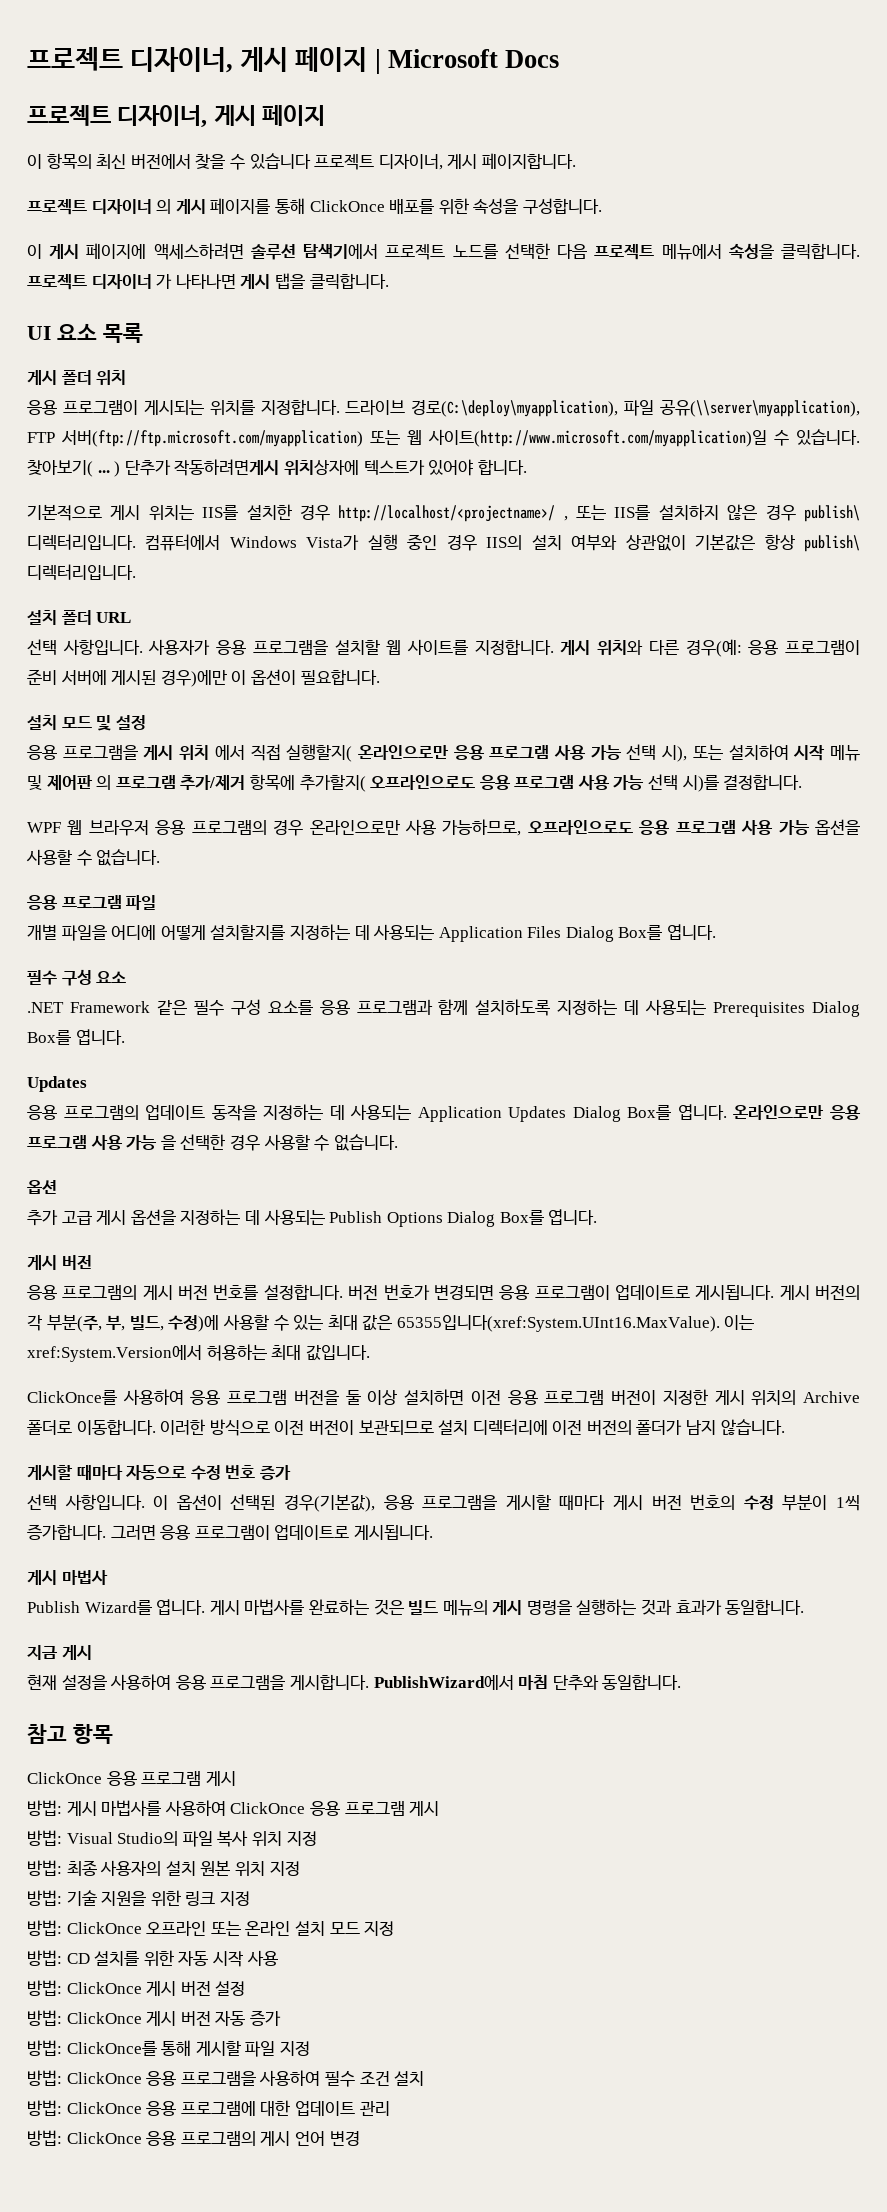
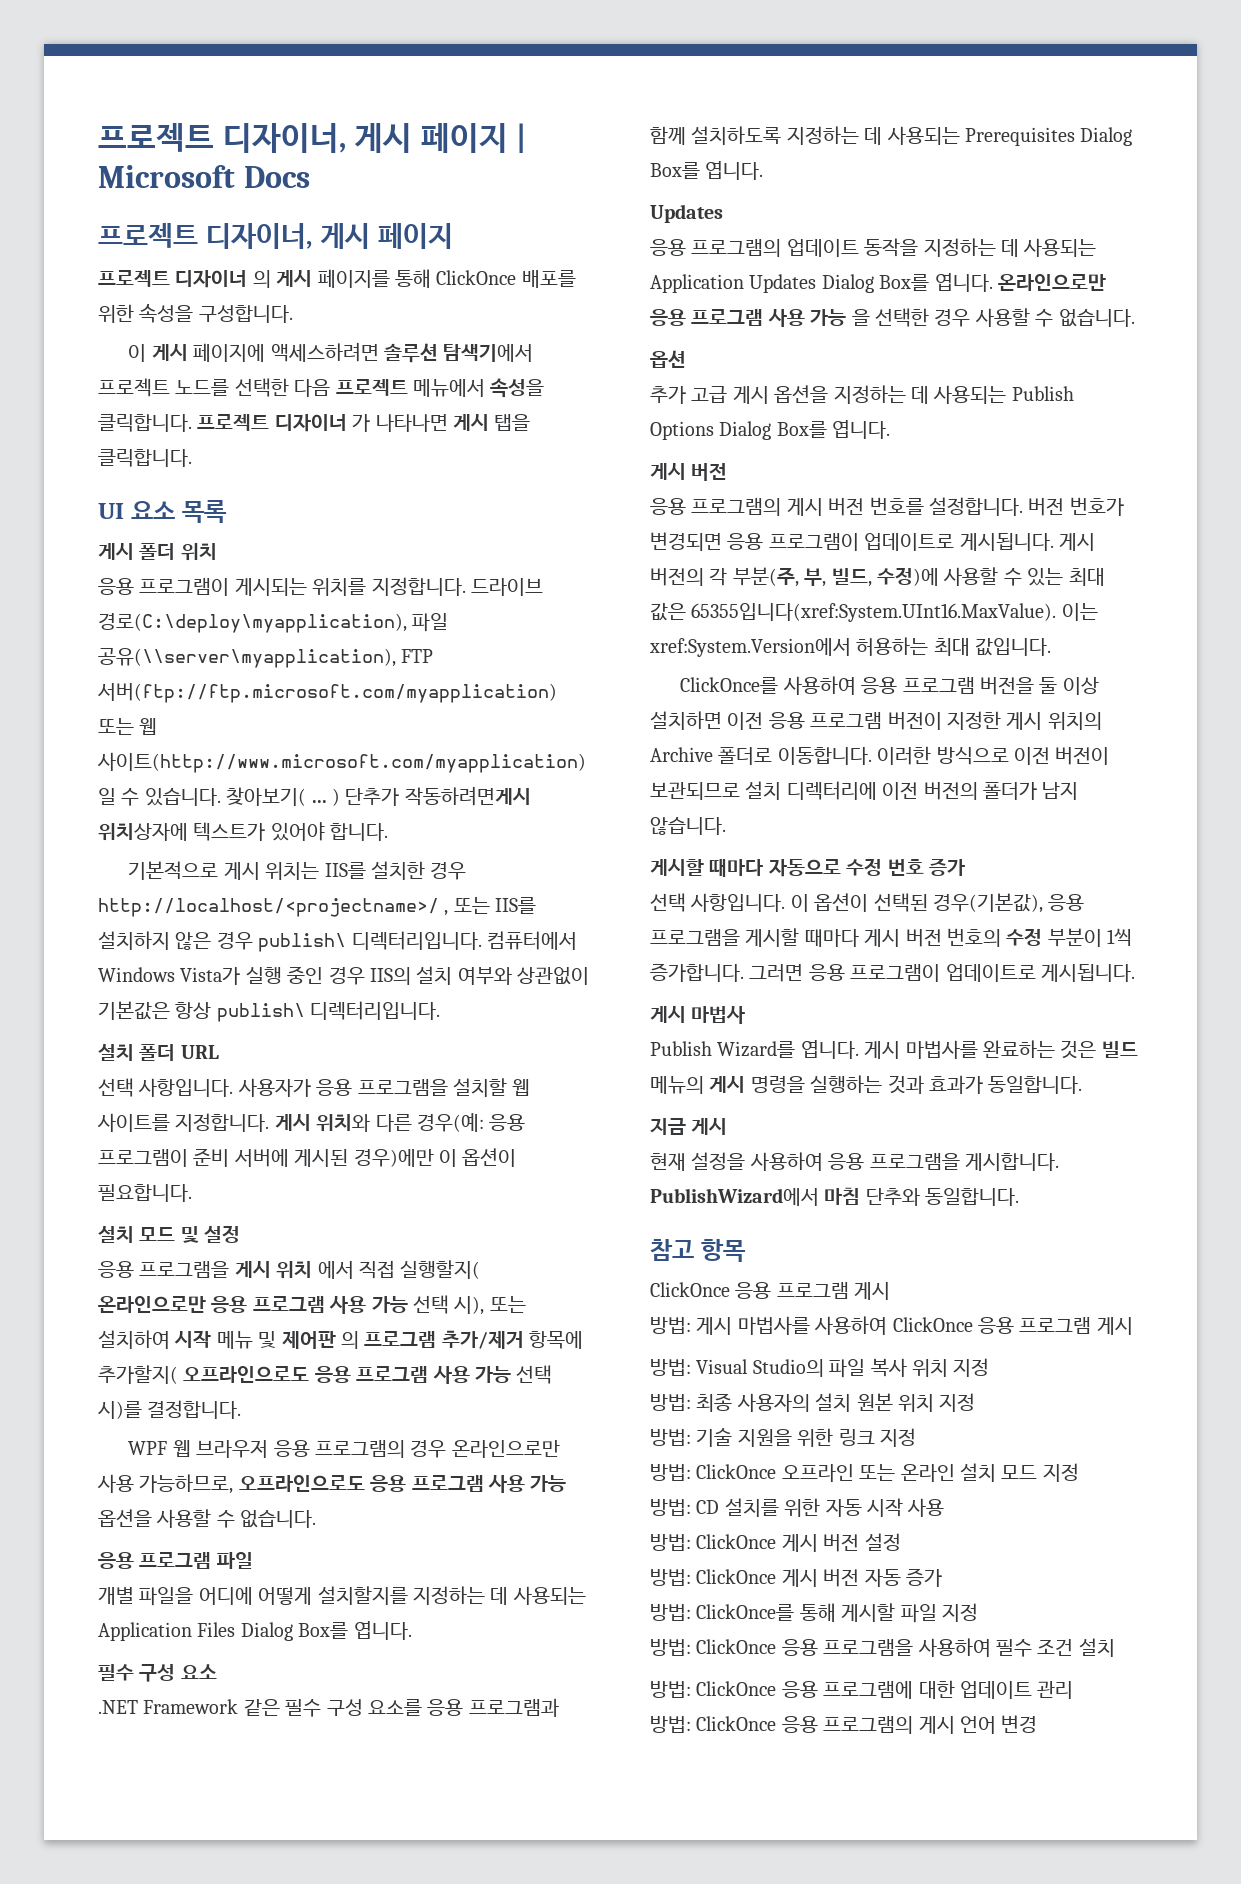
[27,153,576,170] // 이 항목의 최신 버전에서 찾을 수 있습니다 프로젝트 디자이너, 게시 페이지합니다. -> (453, 236) none

